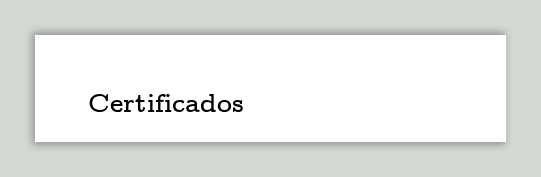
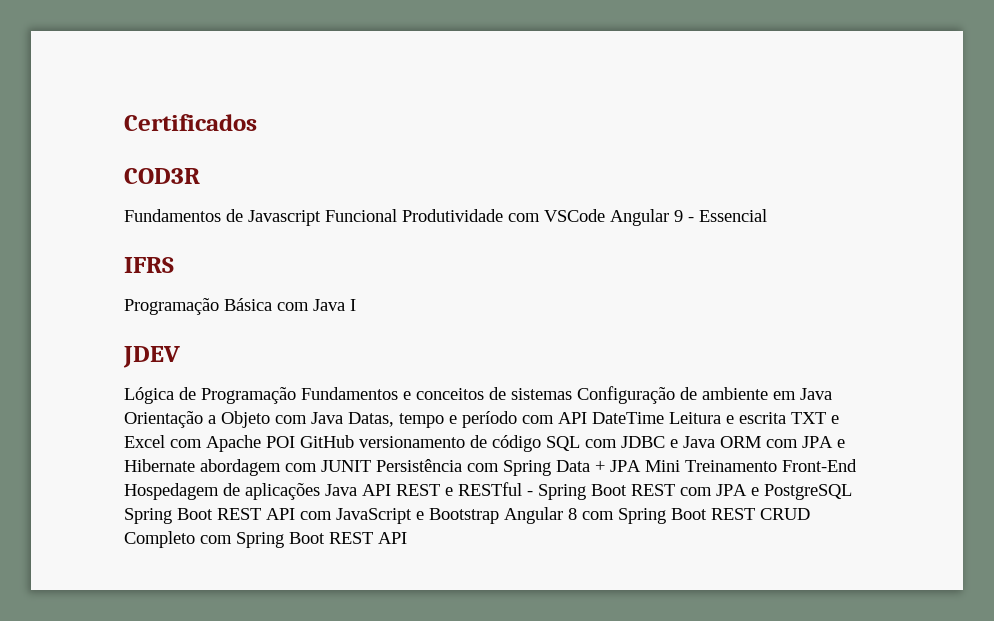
(244, 103) none -> [124,168,200,184] [124,209,767,226] [124,257,174,273] [124,298,356,315] [123,346,180,368] [124,386,832,404] [124,411,839,428] [124,435,845,452] [124,459,857,476] [124,482,852,500] [124,507,810,524] [124,531,407,548] // COD3R // Fundamentos de Javascript Funcional Produtividade com VSCode Angular 9 - Essencial // IFRS // Programação Básica com Java I // JDEV // Lógica de Programação Fundamentos e conceitos de sistemas Configuração de ambiente em Java Orientação a Objeto com Java Datas, tempo e período com API DateTime Leitura e escrita TXT e Excel com Apache POI GitHub versionamento de código SQL com JDBC e Java ORM com JPA e Hibernate abordagem com JUNIT Persistência com Spring Data + JPA Mini Treinamento Front-End Hospedagem de aplicações Java API REST e RESTful - Spring Boot REST com JPA e PostgreSQL Spring Boot REST API com JavaScript e Bootstrap Angular 8 com Spring Boot REST CRUD Completo com Spring Boot REST API

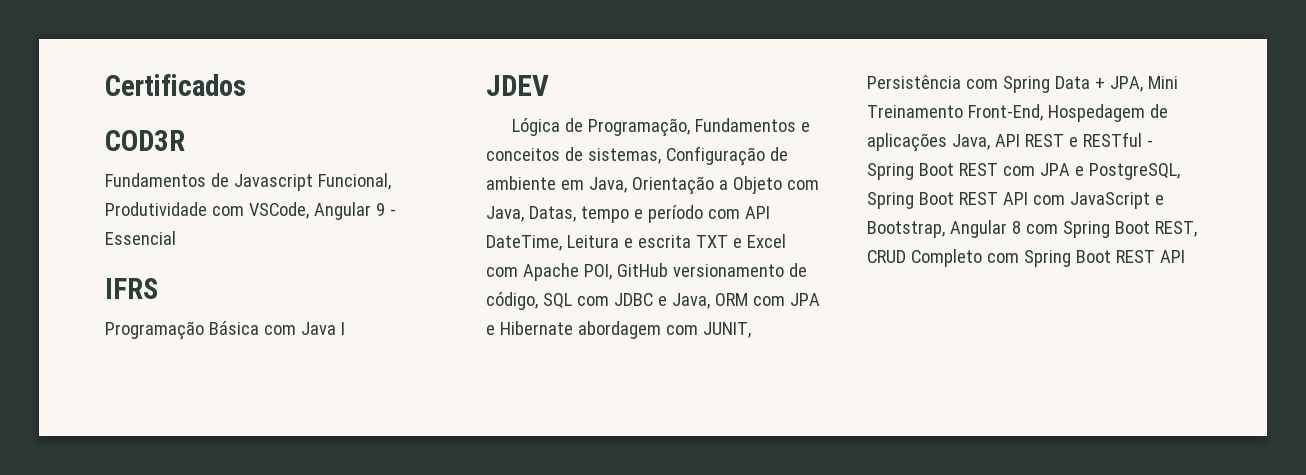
[325,209,397,222] Funcional -> [317,173,391,190] Funcional,
[544,209,605,222] VSCode -> [248,202,309,219] VSCode,
[201,387,296,404] Programação -> [587,118,690,137] Programação,
[511,388,572,400] sistemas -> [587,148,661,164] sistemas,
[800,388,832,400] Java -> [588,177,627,193] Java,
[311,412,343,424] Java -> [486,206,524,222] Java,
[592,412,664,424] DateTime -> [486,235,562,251] DateTime,
[266,436,295,448] POI -> [583,264,612,280] POI,
[492,435,541,452] código -> [486,292,538,310] código,
[683,436,715,448] Java -> [671,293,710,309] Java,
[321,460,371,472] JUNIT -> [702,322,751,338] JUNIT,
[610,460,641,472] JPA -> [1109,76,1143,92] JPA,
[782,459,857,472] Front-End -> [967,104,1043,121] Front-End,
[325,484,357,496] Java -> [951,134,990,150] Java,
[764,484,852,500] PostgreSQL -> [1088,163,1180,180] PostgreSQL,
[429,508,499,524] Bootstrap -> [867,221,945,238] Bootstrap,
[711,508,755,520] REST -> [1154,221,1197,237] REST,

